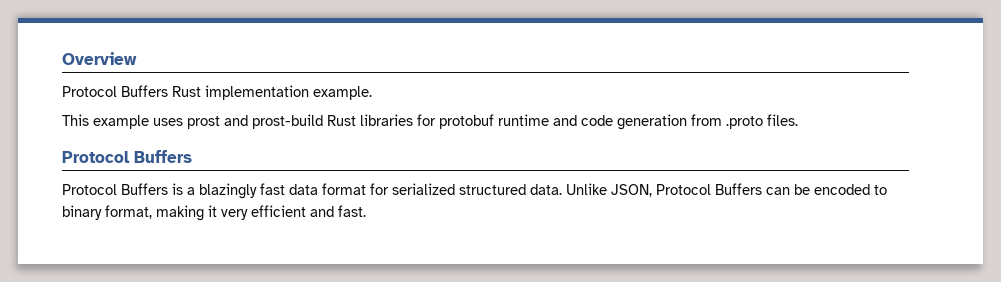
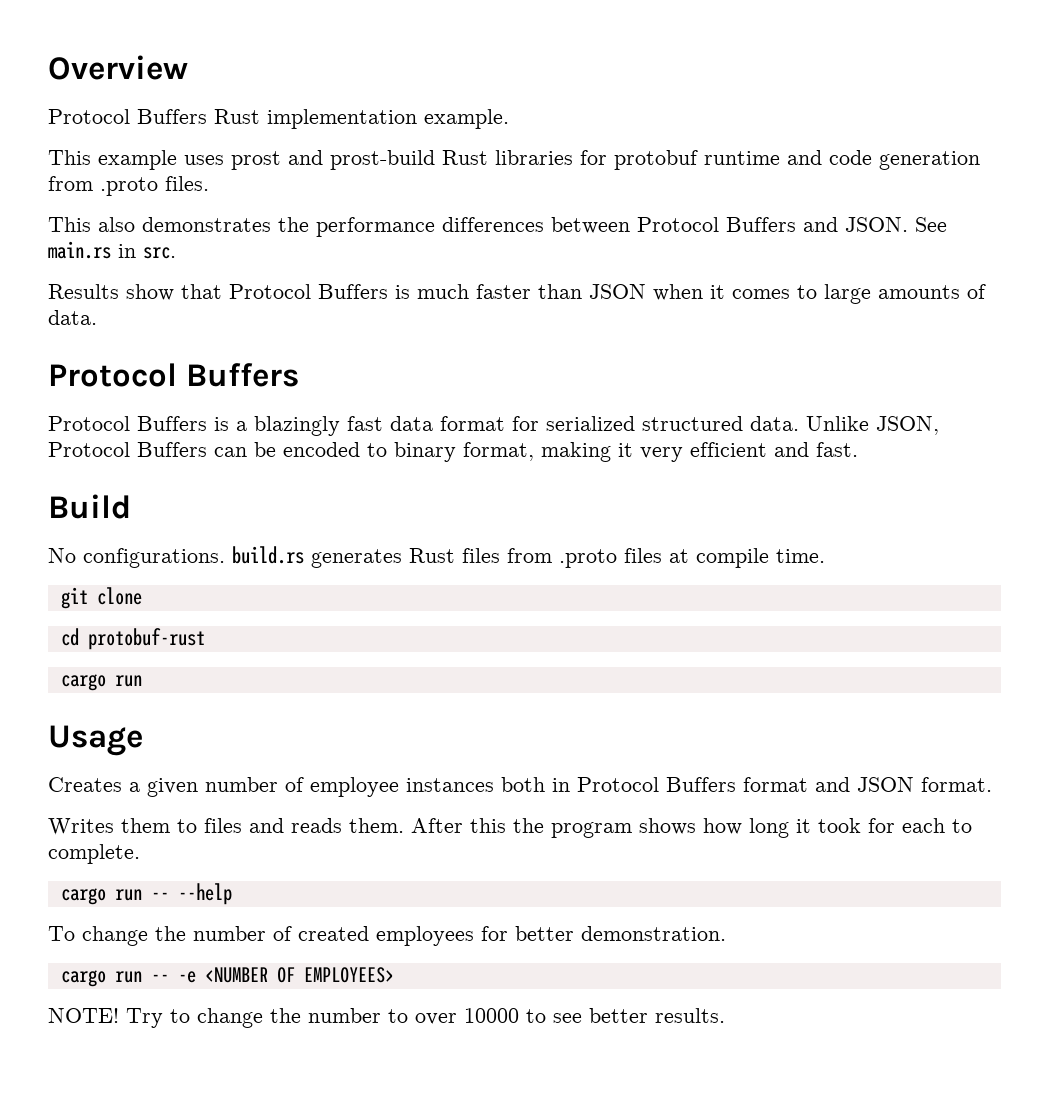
(798, 120) none -> [48,217,947,237] [48,241,176,259] [48,284,986,304] [48,310,97,325] // This also demonstrates the performance differences between Protocol Buffers and JSON. See main.rs in src. // Results show that Protocol Buffers is much faster than JSON when it comes to large amounts of data.
(366, 211) none -> [48,494,131,519] [48,546,825,568] [60,587,142,609] [60,628,205,650] [60,674,142,691] [48,725,143,756] [48,777,992,797] [48,818,972,838] [48,844,140,864] [60,883,232,905] [48,926,726,946] [60,967,394,987] [48,1008,725,1028] // Build // No configurations. build.rs generates Rust files from .proto files at compile time. // git clone // cd protobuf-rust // cargo run // Usage // Creates a given number of employee instances both in Protocol Buffers format and JSON format. // Writes them to files and reads them. After this the program shows how long it took for each to complete. // cargo run -- --help // To change the number of created employees for better demonstration. // cargo run -- -e <NUMBER OF EMPLOYEES> // NOTE! Try to change the number to over 10000 to see better results.

